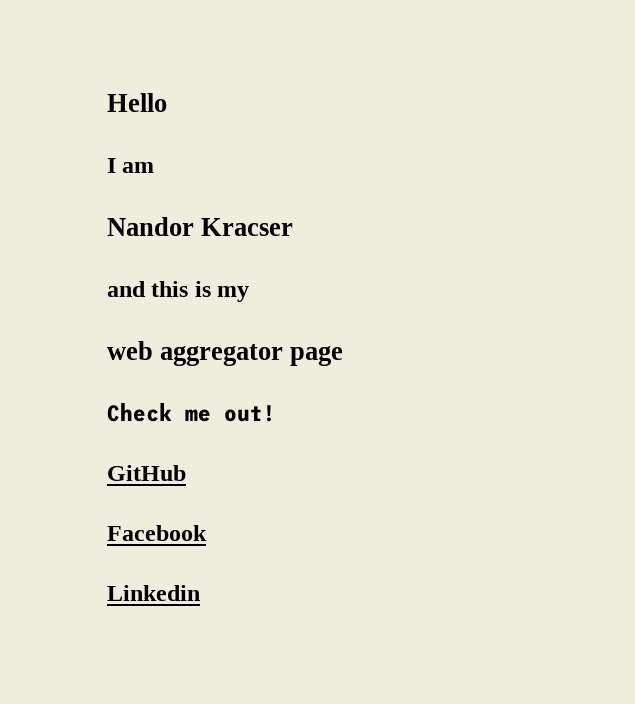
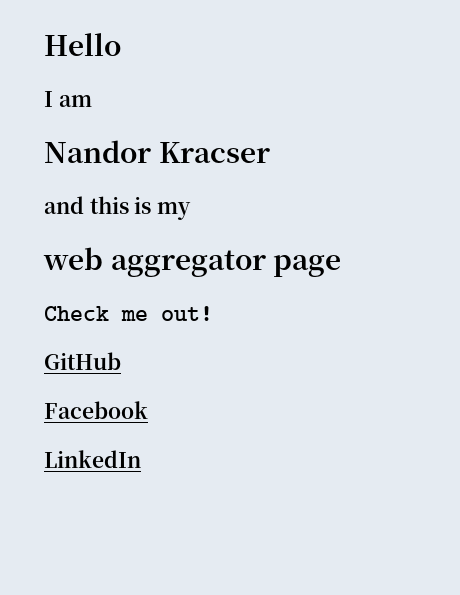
[107,585,200,601] Linkedin -> [44,450,141,468] LinkedIn

